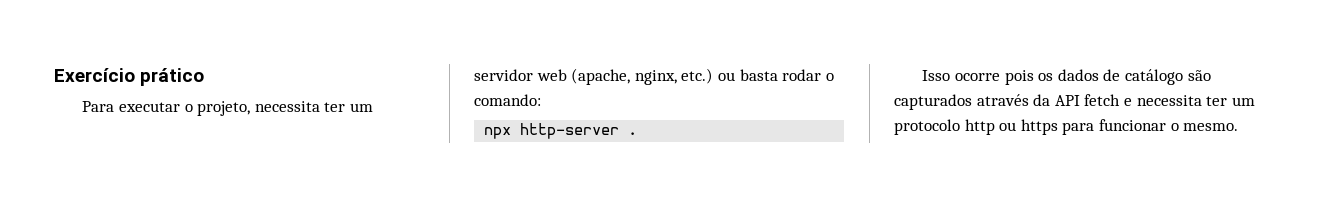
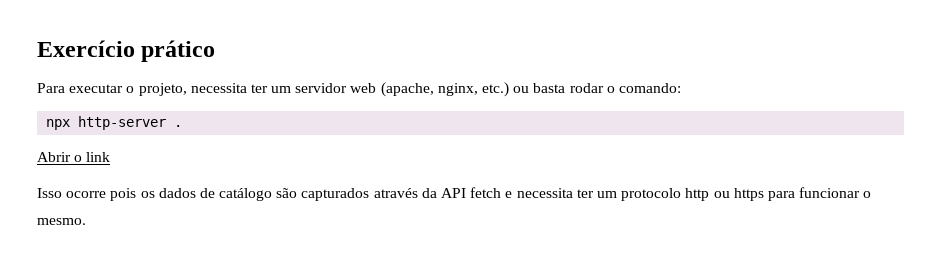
(638, 133) none -> [37,152,111,162] // Abrir o link

